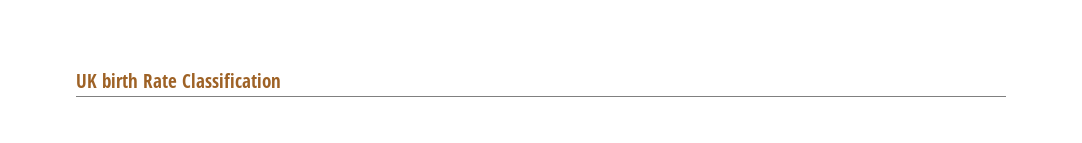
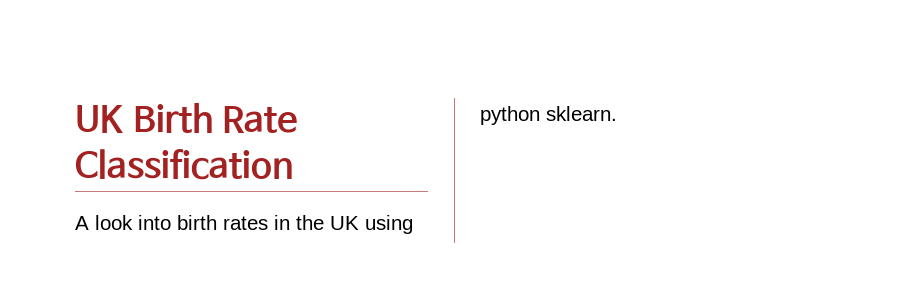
[76,73,139,88] UK birth -> [75,103,213,133] UK Birth
(282, 80) none -> [75,215,413,234] [480,106,617,125] // A look into birth rates in the UK using python sklearn.

